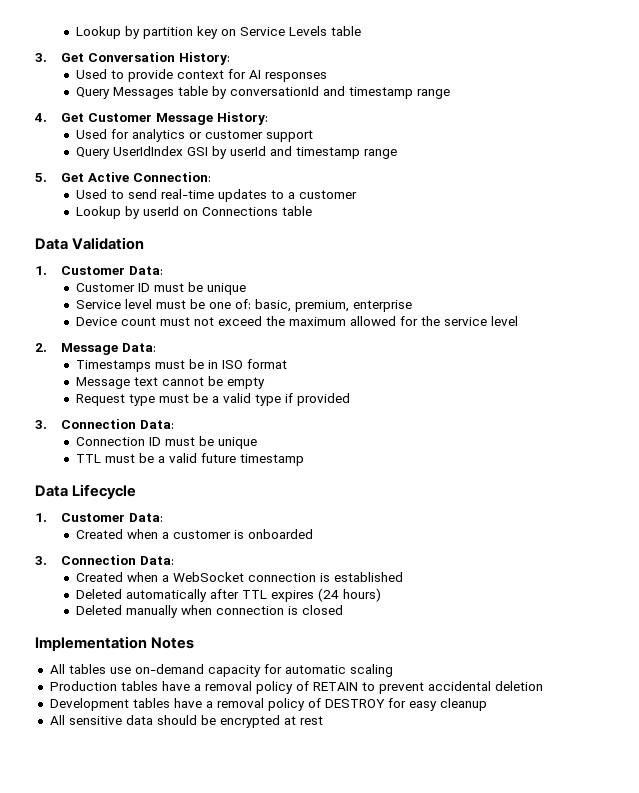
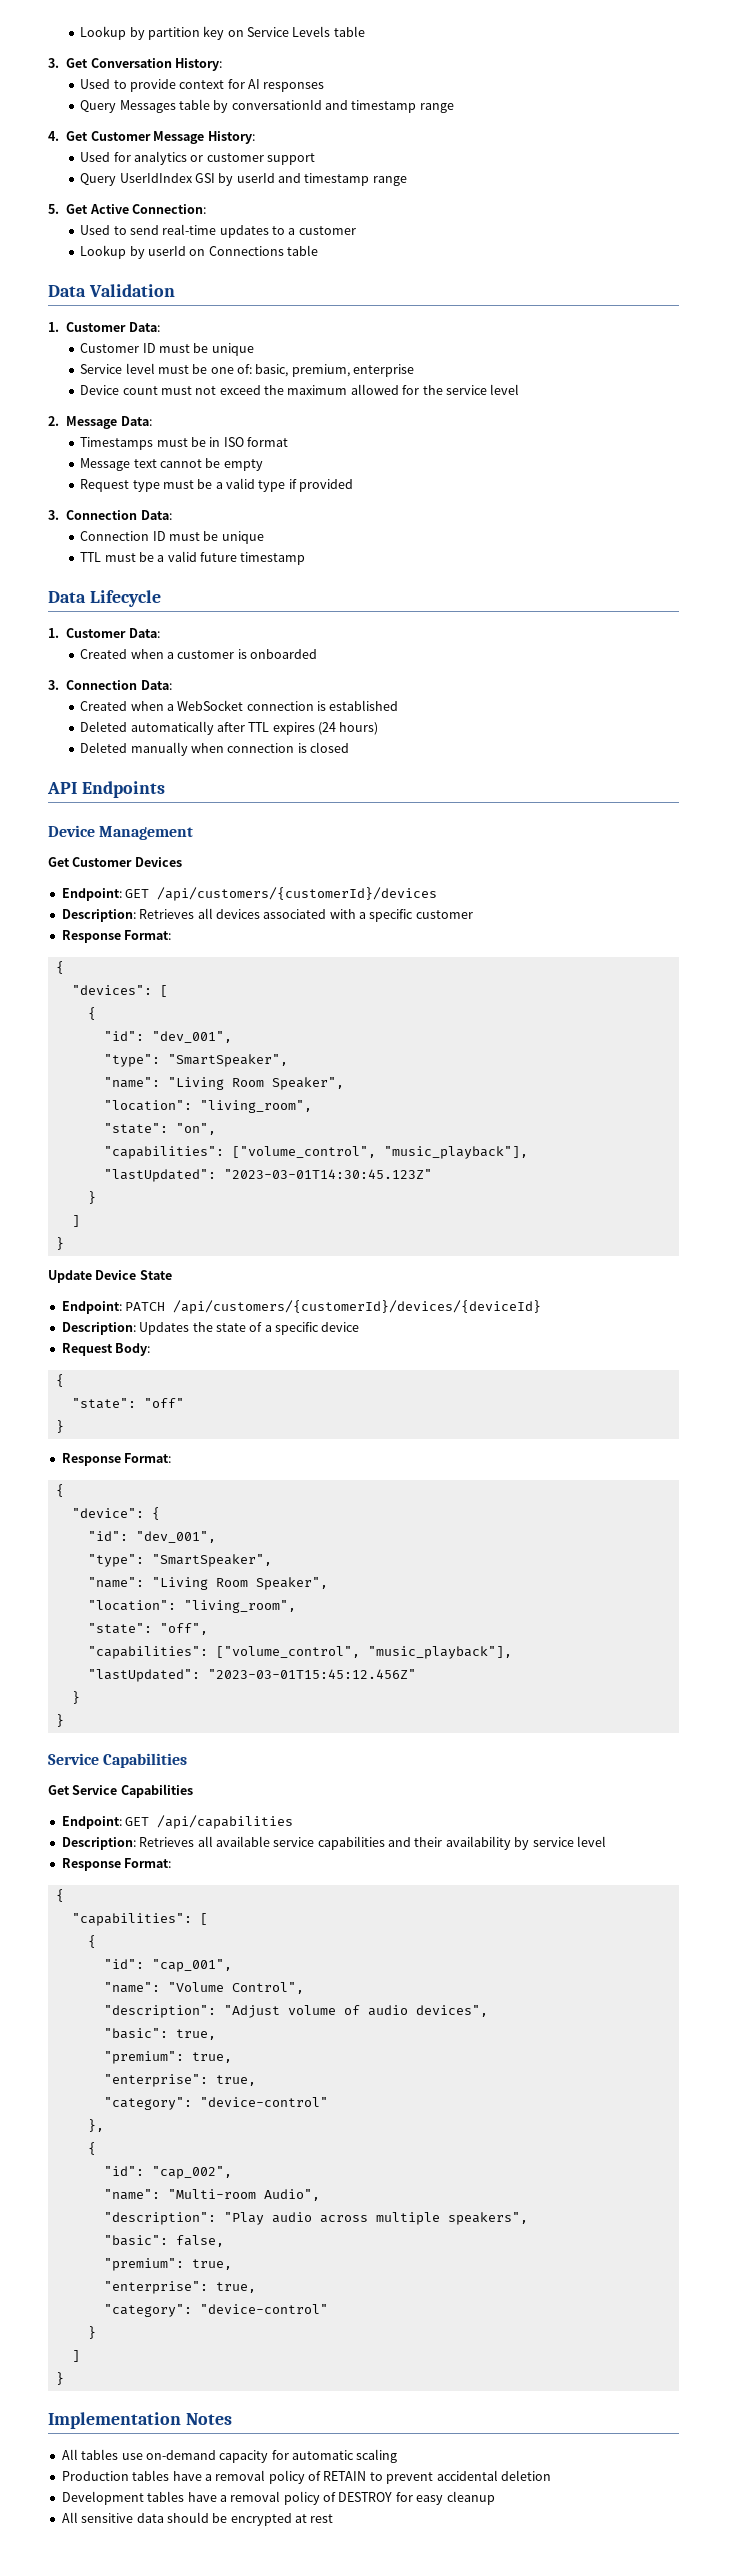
(343, 610) none -> [47,781,165,798] [48,825,194,840] [48,857,182,867] [61,887,438,901] [61,908,473,922] [61,930,172,943] [55,961,64,974] [71,985,168,997] [87,1007,96,1020] [103,1031,232,1043] [103,1054,288,1067] [103,1077,344,1090] [103,1100,312,1113] [103,1123,216,1135] [103,1146,528,1159] [103,1169,432,1182] [87,1191,96,1204] [71,1215,80,1227] [55,1237,64,1250] [48,1270,172,1283] [61,1300,542,1314] [61,1322,360,1335] [61,1343,151,1356] [55,1374,64,1387] [71,1398,184,1409] [55,1420,64,1433] [61,1453,172,1466] [55,1484,64,1497] [71,1507,160,1520] [87,1531,216,1543] [87,1554,272,1567] [87,1577,328,1590] [87,1600,296,1613] [87,1623,208,1635] [87,1646,512,1659] [87,1669,416,1682] [71,1691,80,1704] [55,1714,64,1727] [48,1753,188,1768] [48,1784,193,1798] [61,1815,294,1829] [61,1836,606,1850] [61,1858,172,1871] [55,1889,64,1902] [71,1913,208,1926] [87,1935,96,1948] [103,1959,232,1972] [103,1982,304,1994] [103,2005,488,2018] [103,2028,216,2040] [103,2051,232,2064] [103,2074,256,2087] [103,2097,328,2110] [87,2119,104,2132] [87,2142,96,2155] [103,2166,232,2179] [103,2189,320,2201] [103,2212,528,2225] [103,2235,224,2247] [103,2258,232,2271] [103,2281,256,2294] [103,2304,328,2317] [87,2326,96,2339] [71,2350,80,2362] [55,2372,64,2385] // API Endpoints // Device Management // Get Customer Devices // Endpoint: GET /api/customers/{customerId}/devices // Description: Retrieves all devices associated with a specific customer // Response Format: // { // "devices": [ // { // "id": "dev_001", // "type": "SmartSpeaker", // "name": "Living Room Speaker", // "location": "living_room", // "state": "on", // "capabilities": ["volume_control", "music_playback"], // "lastUpdated": "2023-03-01T14:30:45.123Z" // } // ] // } // Update Device State // Endpoint: PATCH /api/customers/{customerId}/devices/{deviceId} // Description: Updates the state of a specific device // Request Body: // { // "state": "off" // } // Response Format: // { // "device": { // "id": "dev_001", // "type": "SmartSpeaker", // "name": "Living Room Speaker", // "location": "living_room", // "state": "off", // "capabilities": ["volume_control", "music_playback"], // "lastUpdated": "2023-03-01T15:45:12.456Z" // } // } // Service Capabilities // Get Service Capabilities // Endpoint: GET /api/capabilities // Description: Retrieves all available service capabilities and their availability by service level // Response Format: // { // "capabilities": [ // { // "id": "cap_001", // "name": "Volume Control", // "description": "Adjust volume of audio devices", // "basic": true, // "premium": true, // "enterprise": true, // "category": "device-control" // }, // { // "id": "cap_002", // "name": "Multi-room Audio", // "description": "Play audio across multiple speakers", // "basic": false, // "premium": true, // "enterprise": true, // "category": "device-control" // } // ] // }

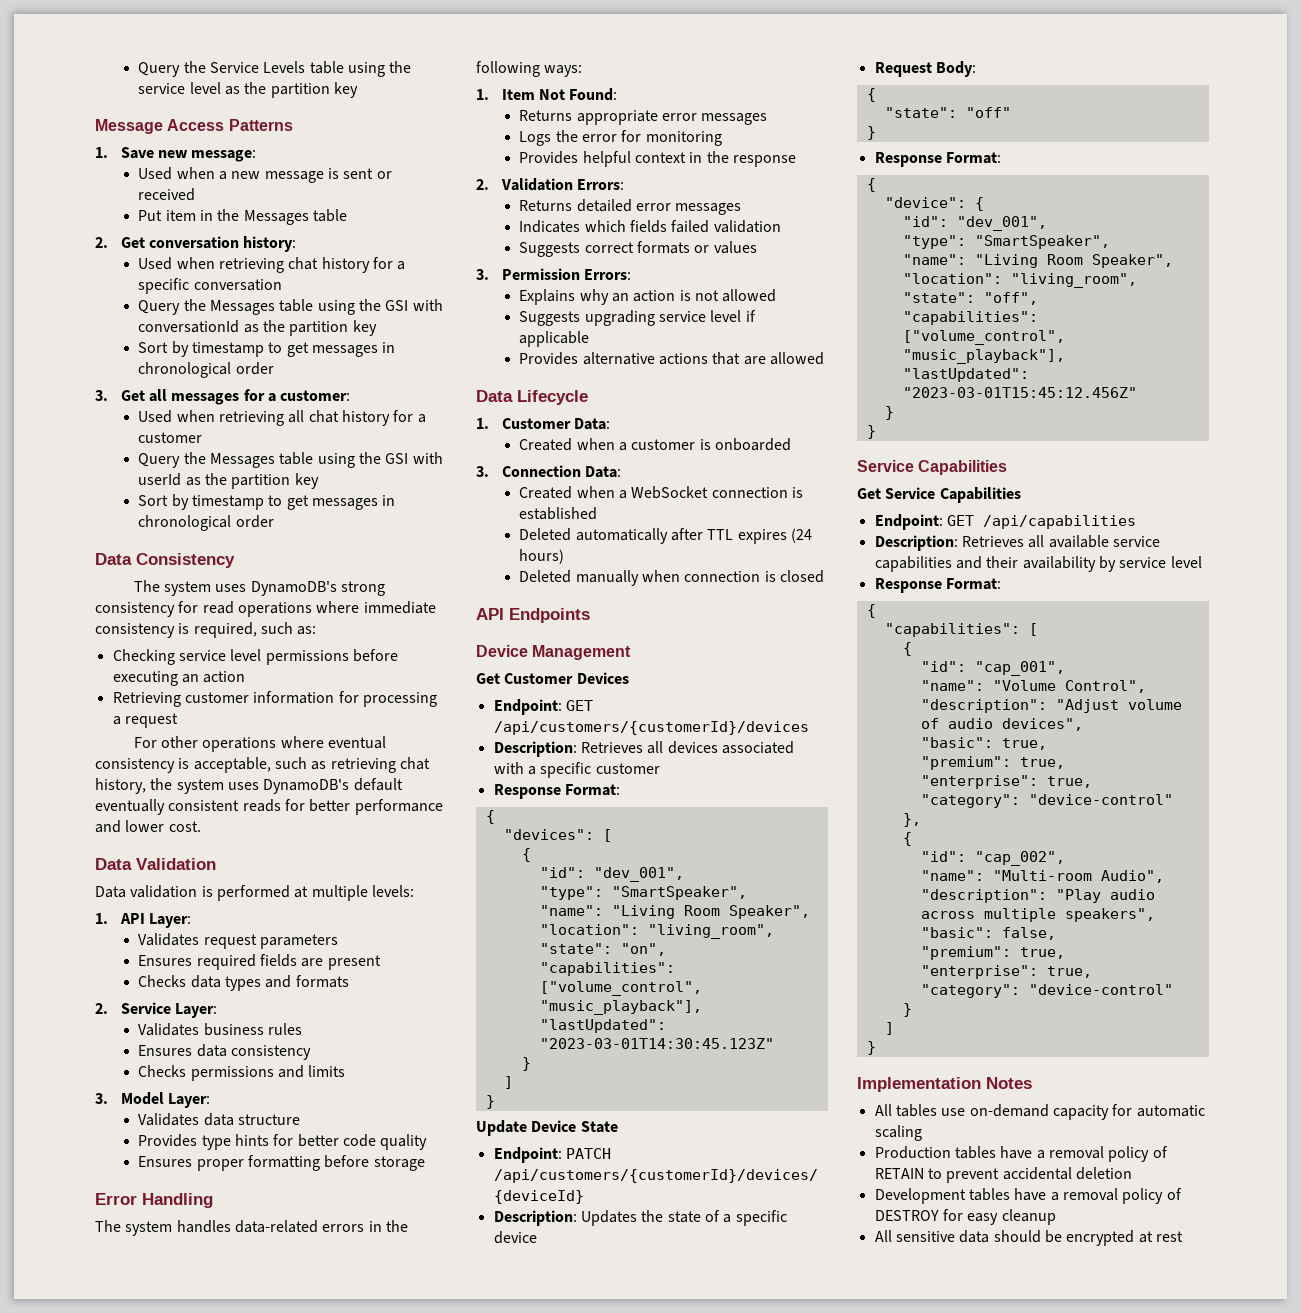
[80,26,365,40] [48,58,223,71] [80,79,325,92] [80,99,454,113] [48,131,255,144] [80,151,316,165] [80,173,407,186] [48,204,207,214] [80,224,356,238] [80,245,319,259] [48,284,175,297] [48,322,160,332] [80,343,254,356] [80,363,415,377] [80,384,520,395] [48,416,152,429] [80,437,289,450] [80,458,263,471] [80,478,354,492] [48,510,172,520] [80,531,264,544] [80,551,306,565] Lookup by partition key on Service Levels table // 3. Get Conversation History: // Used to provide context for AI responses // Query Messages table by conversationId and timestamp range // 4. Get Customer Message History: // Used for analytics or customer support // Query UserIdIndex GSI by userId and timestamp range // 5. Get Active Connection: // Used to send real-time updates to a customer // Lookup by userId on Connections table // Data Validation // 1. Customer Data: // Customer ID must be unique // Service level must be one of: basic, premium, enterprise // Device count must not exceed the maximum allowed for the service level // 2. Message Data: // Timestamps must be in ISO format // Message text cannot be empty // Request type must be a valid type if provided // 3. Connection Data: // Connection ID must be unique // TTL must be a valid future timestamp -> [138,61,412,77] [138,82,358,98] [95,119,293,134] [95,147,257,162] [138,167,392,183] [138,188,196,201] [138,209,347,225] [95,236,297,252] [138,257,406,273] [138,278,282,294] [138,299,443,315] [138,320,377,336] [138,341,396,357] [138,362,274,378] [95,389,351,405] [138,410,426,426] [138,432,203,443] [138,452,443,468] [138,473,319,489] [138,494,396,510] [138,515,274,531] [95,553,235,568] [133,580,385,596] [95,601,436,617] [95,622,317,638] [112,649,398,665] [112,671,246,686] [112,691,437,707] [112,713,178,728] [133,736,386,752] [95,757,430,773] [95,778,403,794] [95,799,443,815] [95,820,201,833] [95,858,216,870] [95,885,414,901] [95,913,192,928] [138,933,338,949] [138,954,381,970] [138,975,349,991] [95,1002,218,1018] [138,1023,302,1036] [138,1044,311,1060] [138,1065,346,1081] [95,1092,211,1108] [138,1113,300,1126] [138,1134,428,1150] [138,1155,425,1171] [95,1193,213,1208] [95,1220,408,1236] [476,61,583,77] [476,88,618,101] [519,110,768,125] [519,130,722,146] [519,151,796,167] [476,178,625,191] [519,199,742,215] [519,220,781,233] [519,241,757,257] [476,268,632,280] [519,289,777,305] [519,310,756,326] [519,331,590,347] [519,352,824,365] Query the Service Levels table using the service level as the partition key // Message Access Patterns // 1. Save new message: // Used when a new message is sent or received // Put item in the Messages table // 2. Get conversation history: // Used when retrieving chat history for a specific conversation // Query the Messages table using the GSI with conversationId as the partition key // Sort by timestamp to get messages in chronological order // 3. Get all messages for a customer: // Used when retrieving all chat history for a customer // Query the Messages table using the GSI with userId as the partition key // Sort by timestamp to get messages in chronological order // Data Consistency // The system uses DynamoDB's strong consistency for read operations where immediate consistency is required, such as: // Checking service level permissions before executing an action // Retrieving customer information for processing a request // For other operations where eventual consistency is acceptable, such as retrieving chat history, the system uses DynamoDB's default eventually consistent reads for better performance and lower cost. // Data Validation // Data validation is performed at multiple levels: // 1. API Layer: // Validates request parameters // Ensures required fields are present // Checks data types and formats // 2. Service Layer: // Validates business rules // Ensures data consistency // Checks permissions and limits // 3. Model Layer: // Validates data structure // Provides type hints for better code quality // Ensures proper formatting before storage // Error Handling // The system handles data-related errors in the following ways: // 1. Item Not Found: // Returns appropriate error messages // Logs the error for monitoring // Provides helpful context in the response // 2. Validation Errors: // Returns detailed error messages // Indicates which fields failed validation // Suggests correct formats or values // 3. Permission Errors: // Explains why an action is not allowed // Suggests upgrading service level if applicable // Provides alternative actions that are allowed

